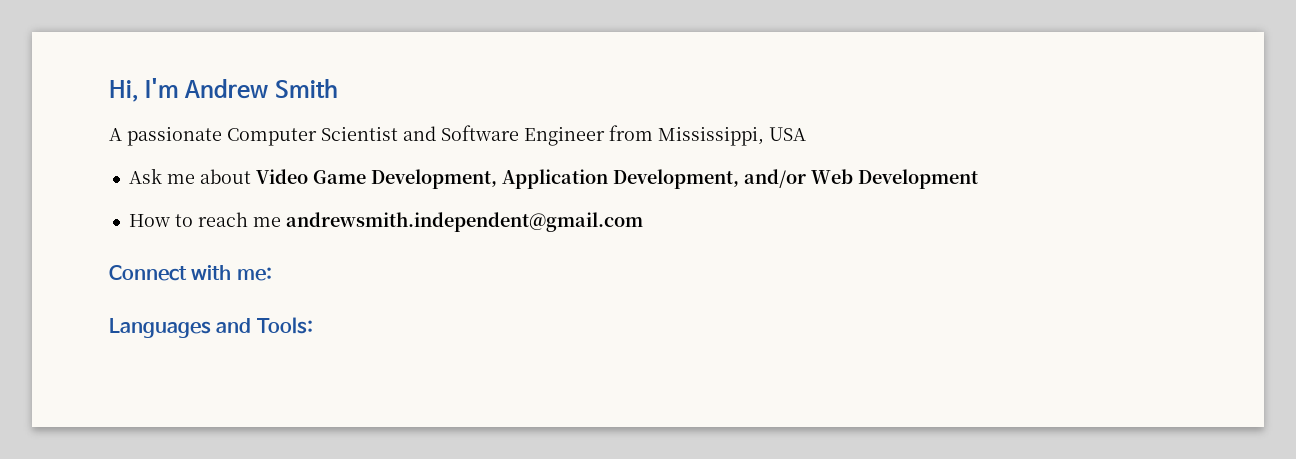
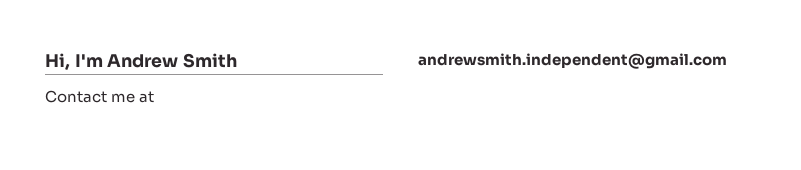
[109,125,806,146] [128,168,978,189] [128,212,643,232] [109,265,272,281] [109,317,314,338] A passionate Computer Scientist and Software Engineer from Mississippi, USA // Ask me about Video Game Development, Application Development, and/or Web Development // How to reach me andrewsmith.independent@gmail.com // Connect with me: // Languages and Tools: -> [45,90,155,103] [418,53,727,69] Contact me at andrewsmith.independent@gmail.com

